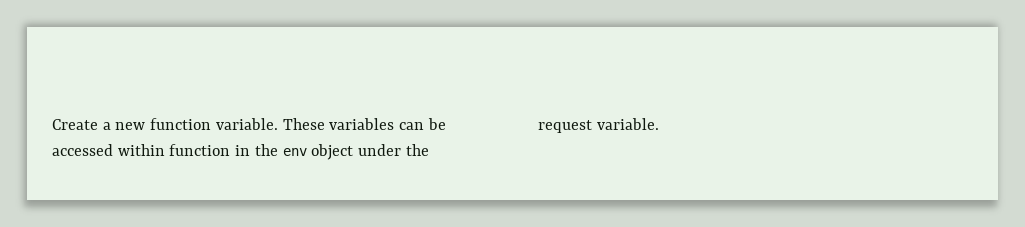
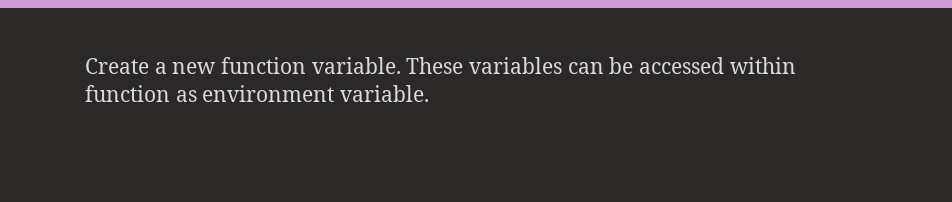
[235,144,429,160] [538,120,592,133] in the env object under the request -> [175,85,335,102] as environment

